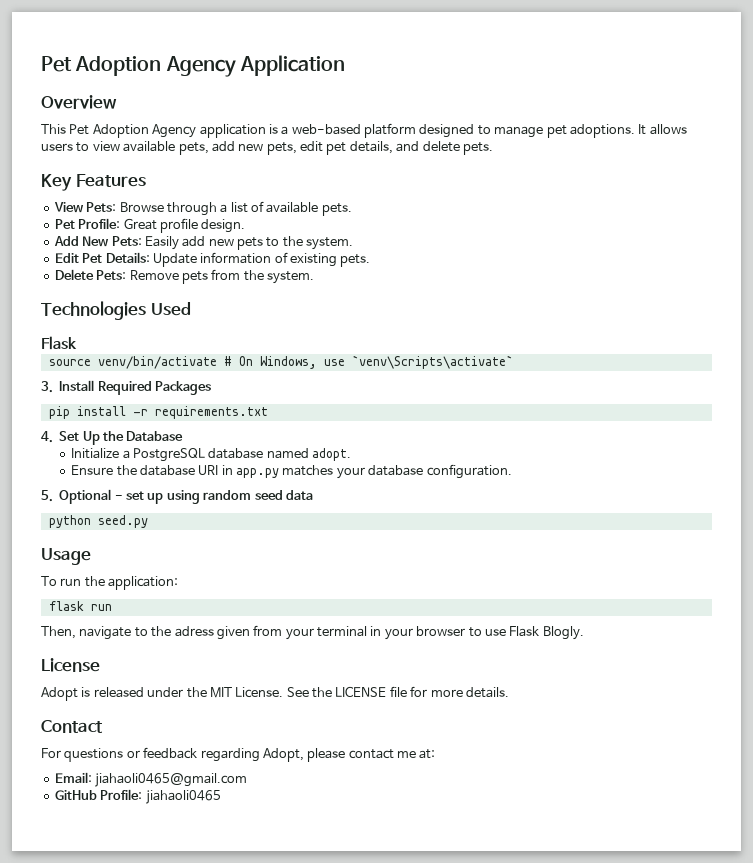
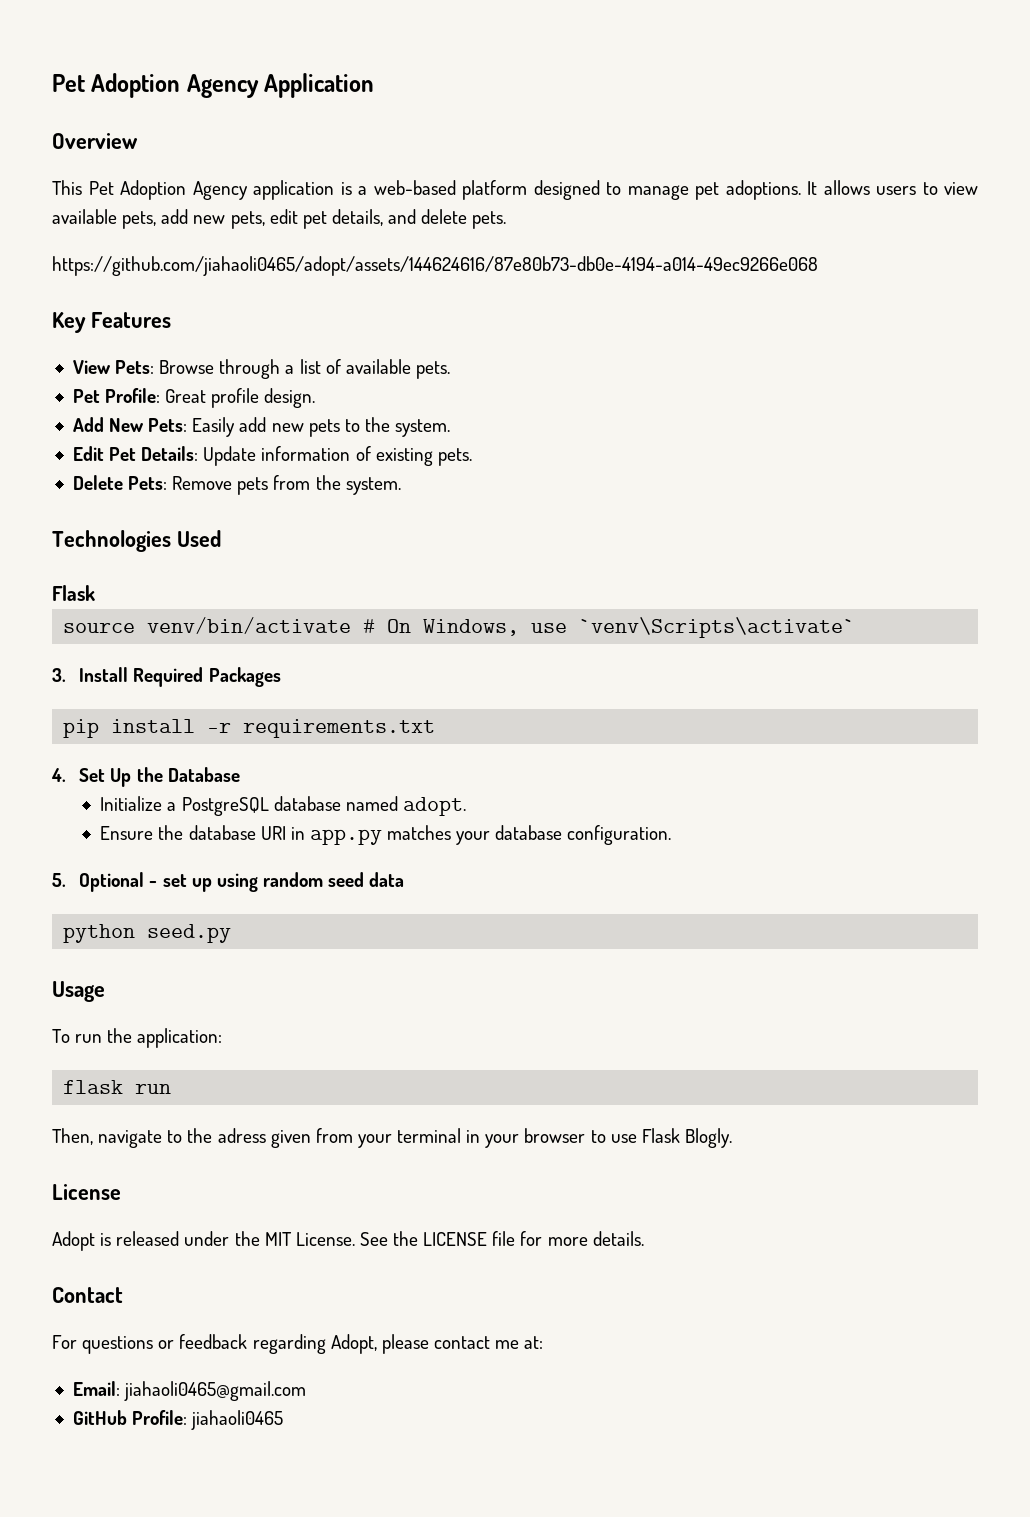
(493, 148) none -> [52,256,818,276] // https://github.com/jiahaoli0465/adopt/assets/144624616/87e80b73-db0e-4194-a014-49ec9266e068

